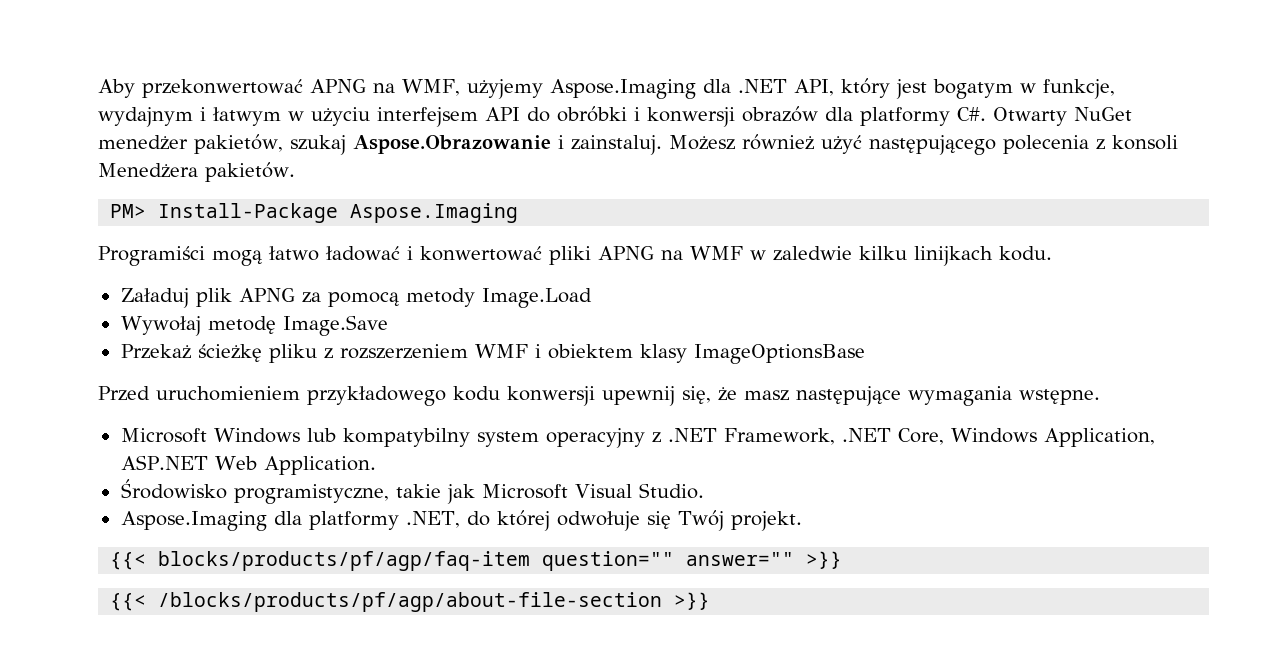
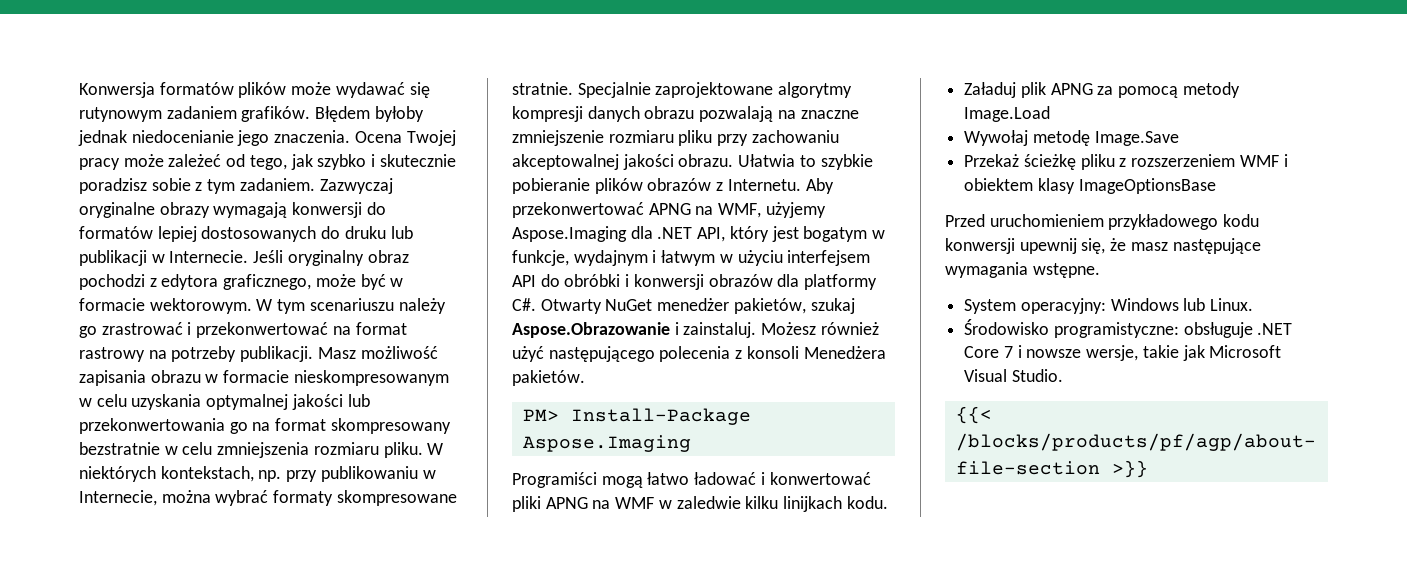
(98, 88) none -> [79,82,430,98] [79,106,424,122] [78,130,456,146] [79,154,456,170] [79,178,393,194] [79,202,386,218] [79,226,413,242] [79,250,409,266] [79,274,404,290] [79,298,446,314] [79,322,407,338] [79,346,438,362] [79,370,449,386] [79,394,370,410] [79,418,451,434] [79,442,444,458] [79,466,436,482] [79,490,457,506] [512,82,853,98] [512,106,859,122] [512,130,839,146] [512,154,873,170] [512,178,801,194] Konwersja formatów plików może wydawać się rutynowym zadaniem grafików. Błędem byłoby jednak niedocenianie jego znaczenia. Ocena Twojej pracy może zależeć od tego, jak szybko i skutecznie poradzisz sobie z tym zadaniem. Zazwyczaj oryginalne obrazy wymagają konwersji do formatów lepiej dostosowanych do druku lub publikacji w Internecie. Jeśli oryginalny obraz pochodzi z edytora graficznego, może być w formacie wektorowym. W tym scenariuszu należy go zrastrować i przekonwertować na format rastrowy na potrzeby publikacji. Masz możliwość zapisania obrazu w formacie nieskompresowanym w celu uzyskania optymalnej jakości lub przekonwertowania go na format skompresowany bezstratnie w celu zmniejszenia rozmiaru pliku. W niektórych kontekstach, np. przy publikowaniu w Internecie, można wybrać formaty skompresowane stratnie. Specjalnie zaprojektowane algorytmy kompresji danych obrazu pozwalają na znaczne zmniejszenie rozmiaru pliku przy zachowaniu akceptowalnej jakości obrazu. Ułatwia to szybkie pobieranie plików obrazów z Internetu.
[120,428,1155,448] [120,455,376,475] [120,479,389,504] Microsoft Windows lub kompatybilny system operacyjny z .NET Framework, .NET Core, Windows Application, ASP.NET Web Application. // Środowisko programistyczne, -> [964,298,1254,314] [964,319,1293,338] [964,345,1139,361] System operacyjny: Windows lub Linux. // Środowisko programistyczne: obsługuje .NET Core 7 i nowsze wersje,
[120,510,802,531] [110,551,843,571] // Aspose.Imaging dla platformy .NET, do której odwołuje się Twój projekt. // {{< blocks/products/pf/agp/faq-item question="" answer="" >}} -> (1063, 375) none

